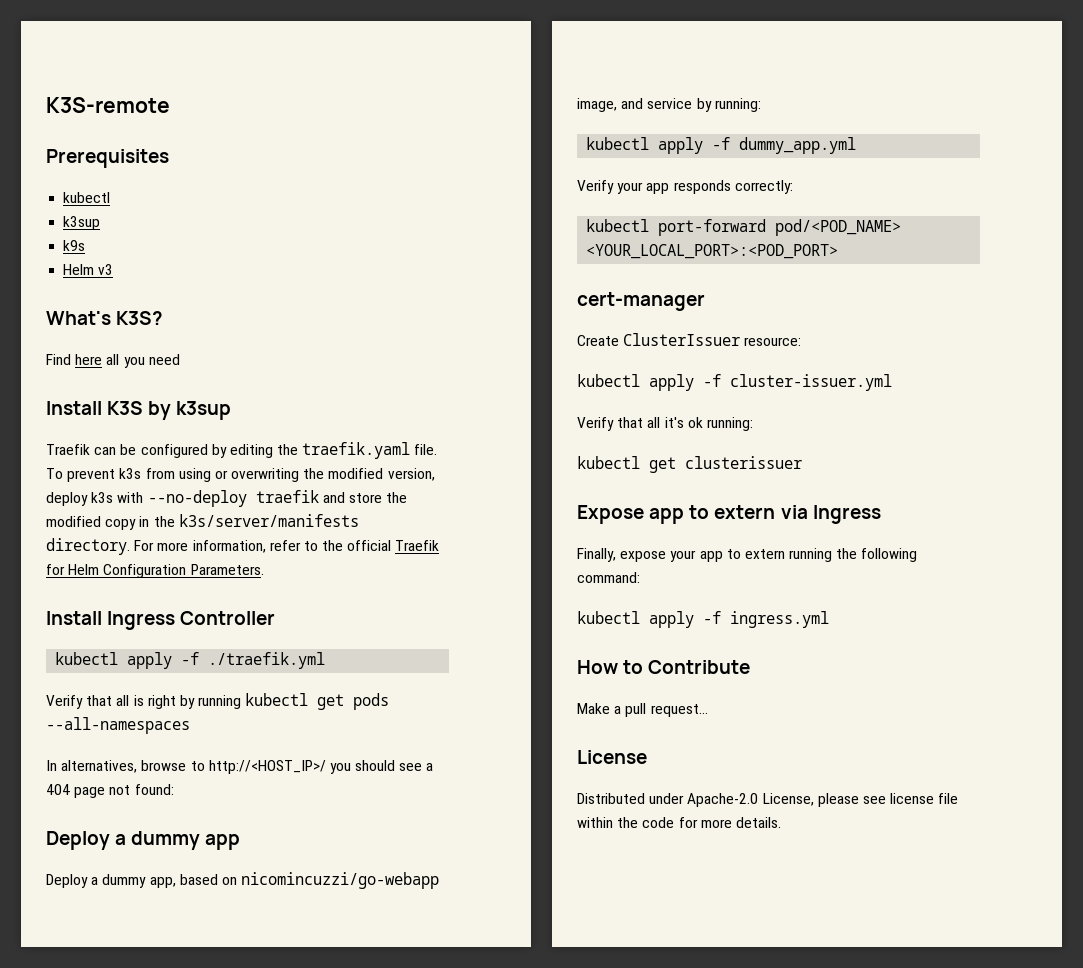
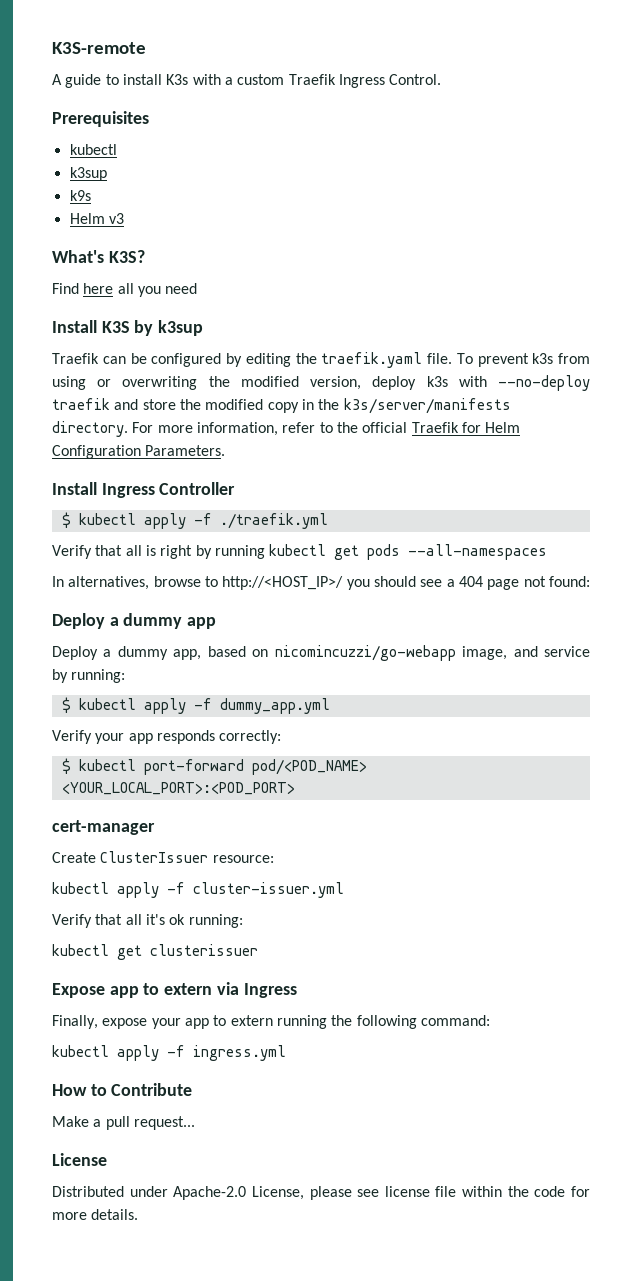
(170, 105) none -> [52,74,442,88] // A guide to install K3s with a custom Traefik Ingress Control.
(276, 618) none -> [61,512,71,528] $
(761, 105) none -> [61,697,71,713] $
(793, 187) none -> [61,758,71,774] $

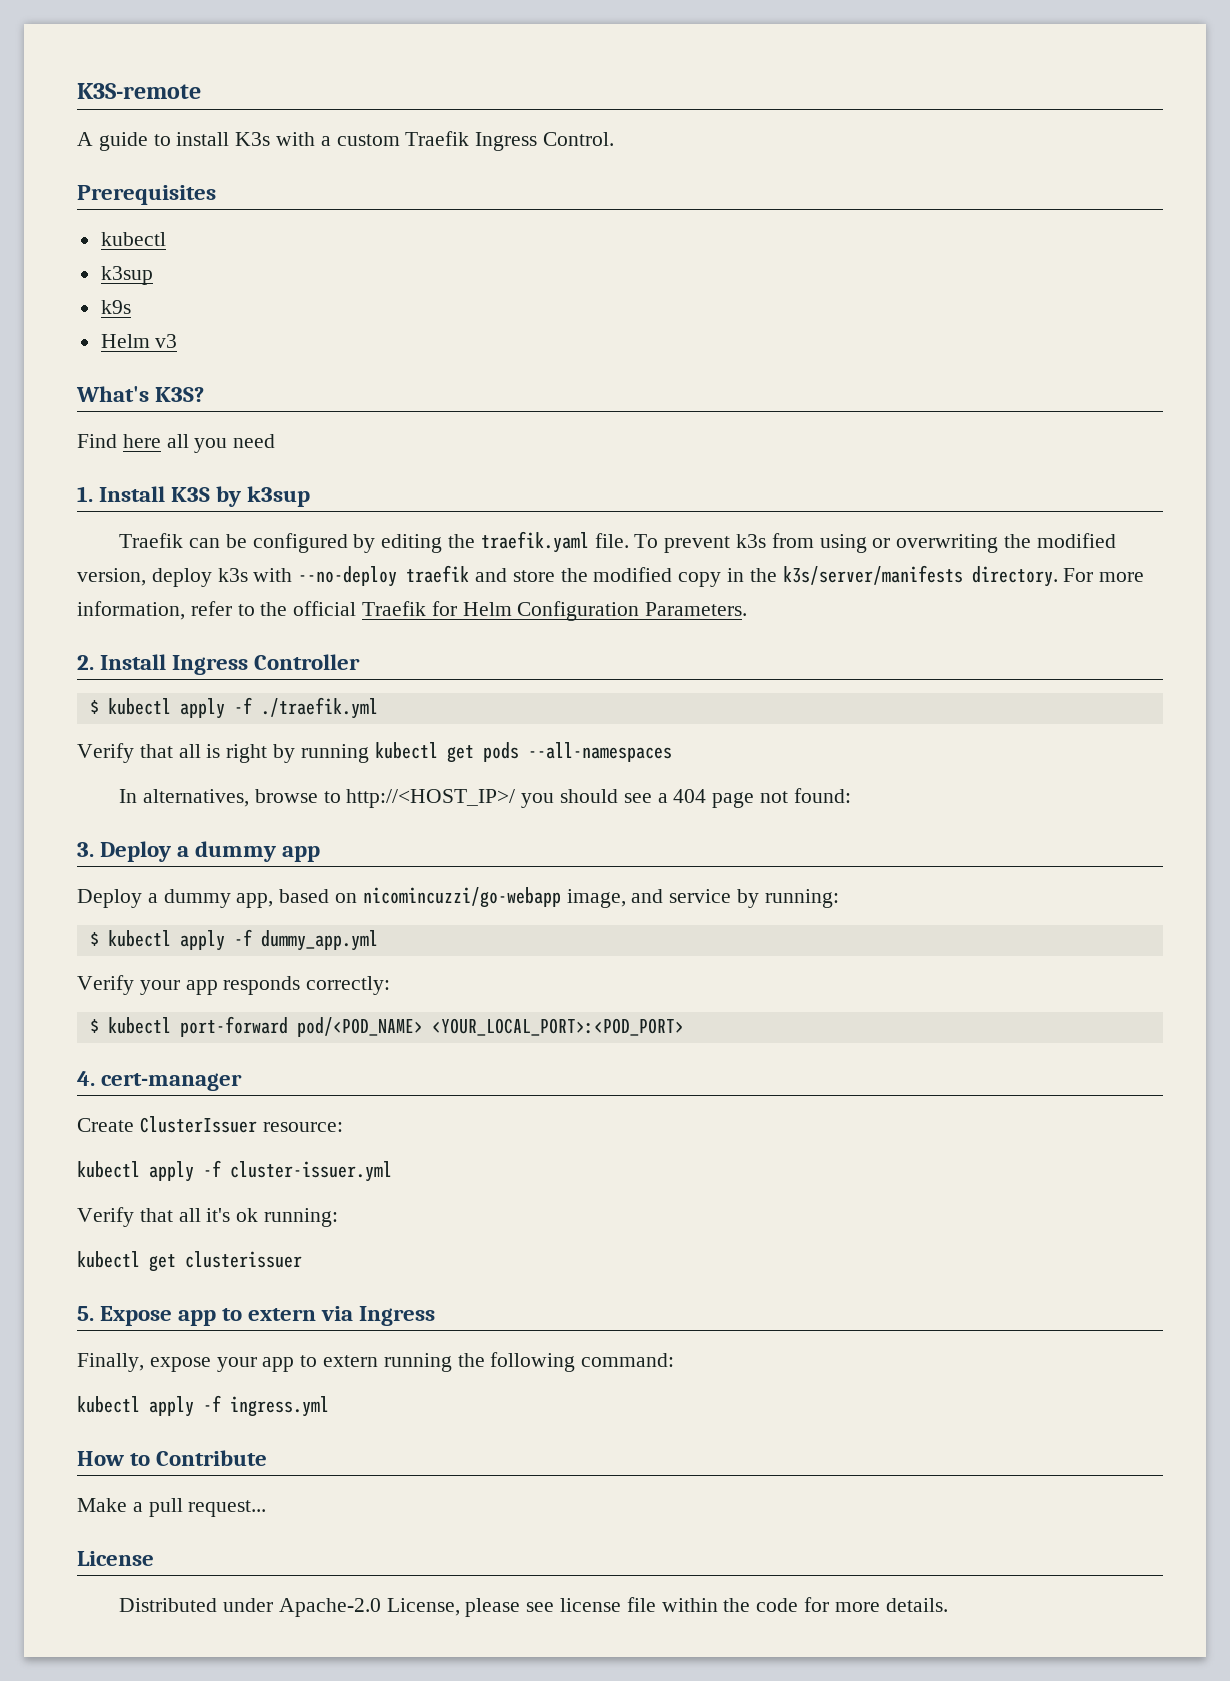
(198, 288) none -> [77,486,93,502] 1.
(226, 450) none -> [77,655,94,670] 2.
(590, 581) none -> [77,842,94,857] 3.
(295, 788) none -> [77,1071,95,1086] 4.
(258, 950) none -> [77,1306,94,1321] 5.

